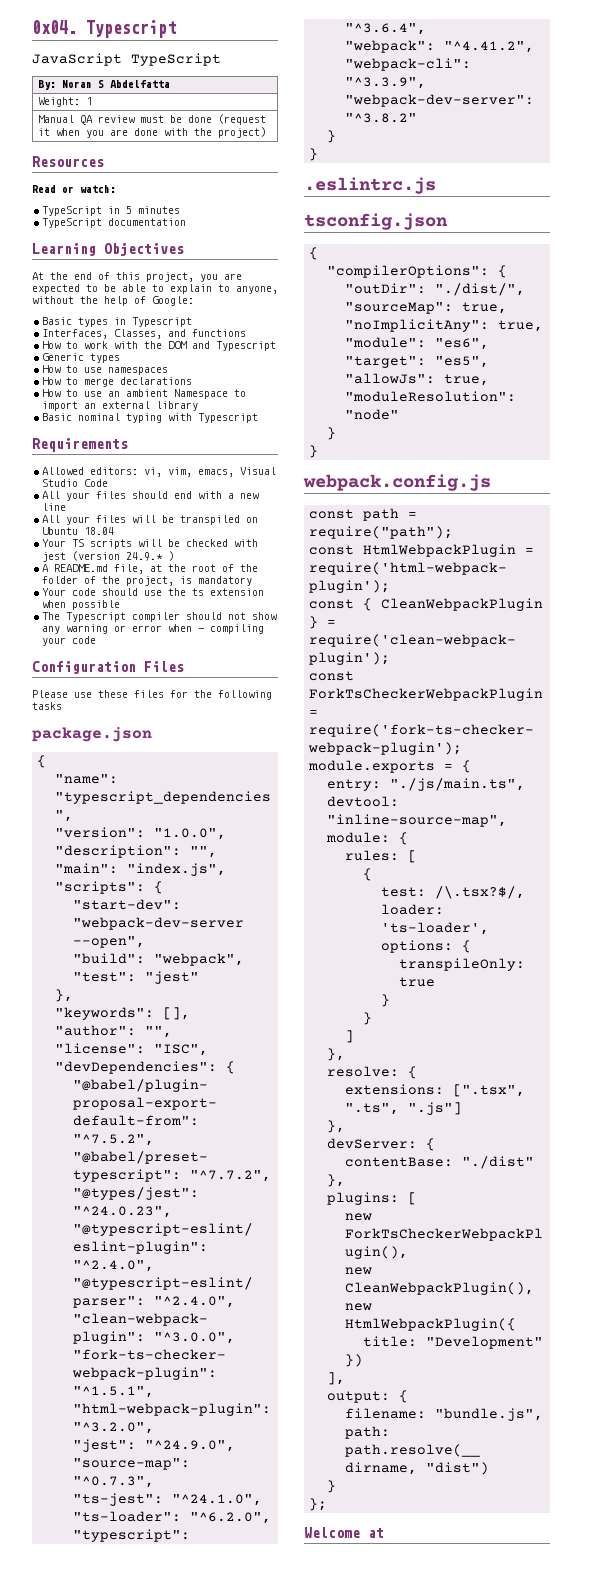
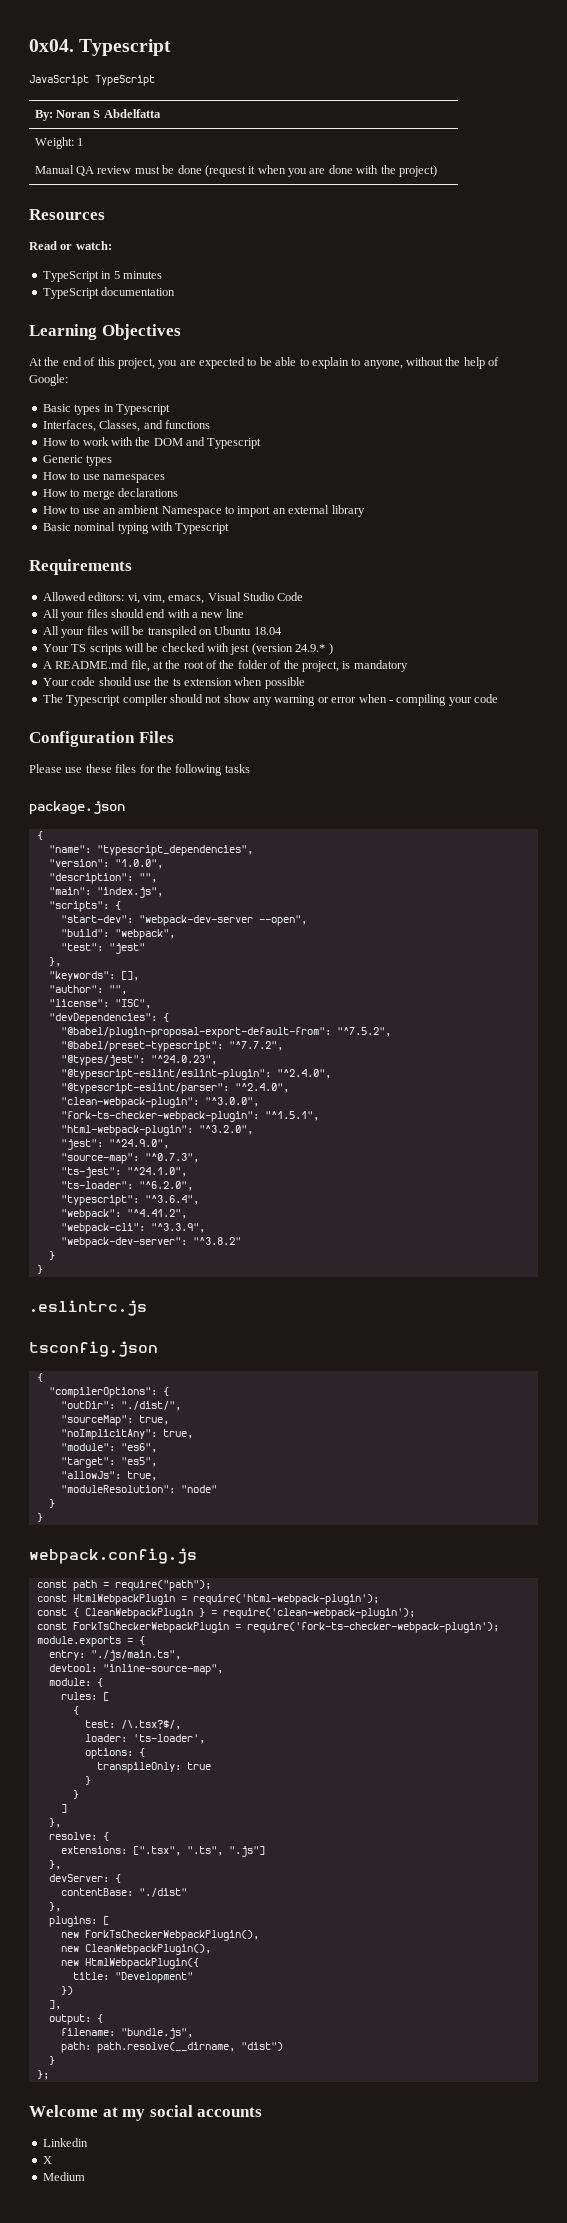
(384, 1533) none -> [122,2105,263,2121] [42,2138,88,2147] [42,2156,52,2164] [42,2172,85,2181] my social accounts // Linkedin // X // Medium

